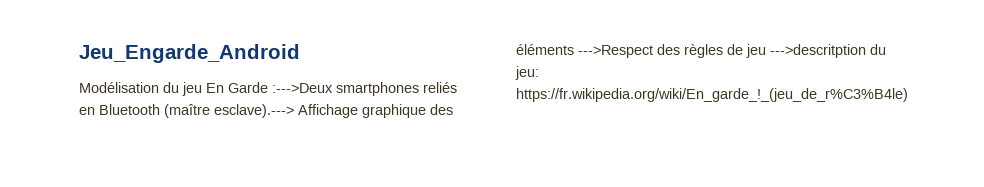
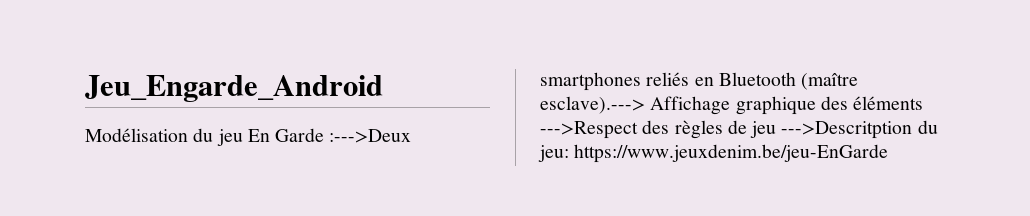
[770,44,866,58] --->descritption -> [781,121,913,139] --->Descritption
[516,88,908,102] https://fr.wikipedia.org/wiki/En_garde_!_(jeu_de_r%C3%B4le) -> [574,144,889,163] https://www.jeuxdenim.be/jeu-EnGarde

